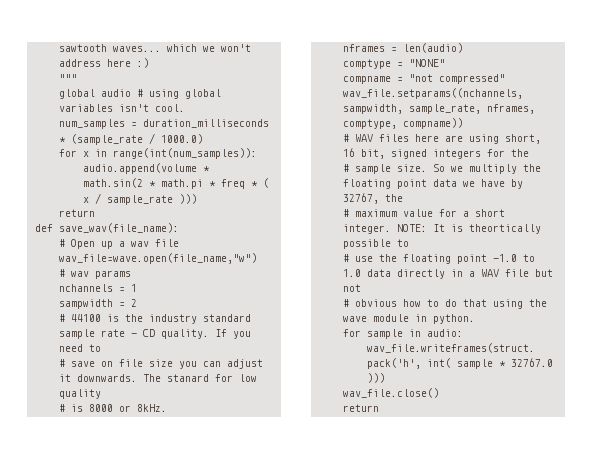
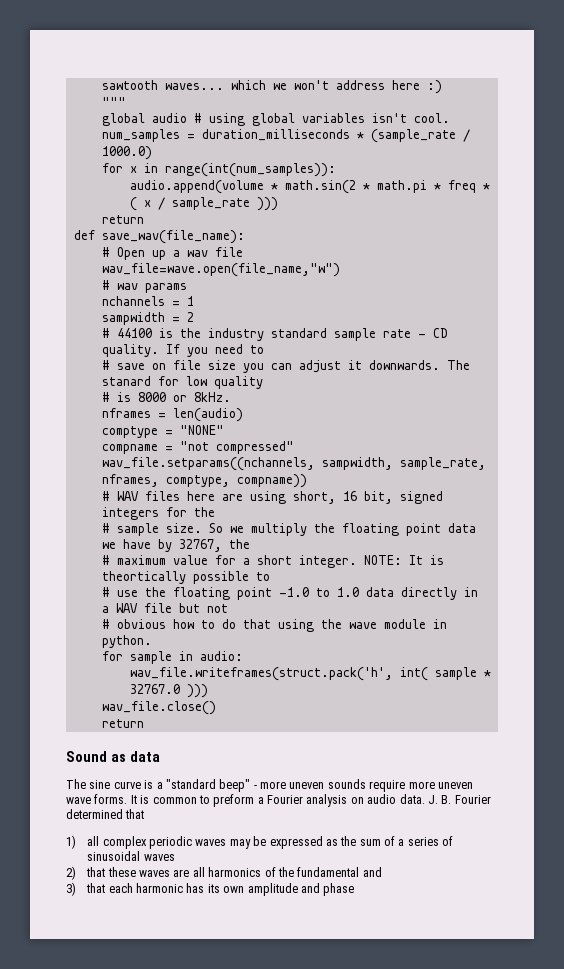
(379, 408) none -> [66,751,160,762] [66,779,473,792] [66,794,491,807] [66,809,145,819] [66,835,454,849] [87,851,175,861] [66,866,382,880] [66,882,355,896] // Sound as data // The sine curve is a "standard beep" - more uneven sounds require more uneven wave forms. It is common to preform a Fourier analysis on audio data. J. B. Fourier determined that // 1) all complex periodic waves may be expressed as the sum of a series of sinusoidal waves // 2) that these waves are all harmonics of the fundamental and // 3) that each harmonic has its own amplitude and phase

